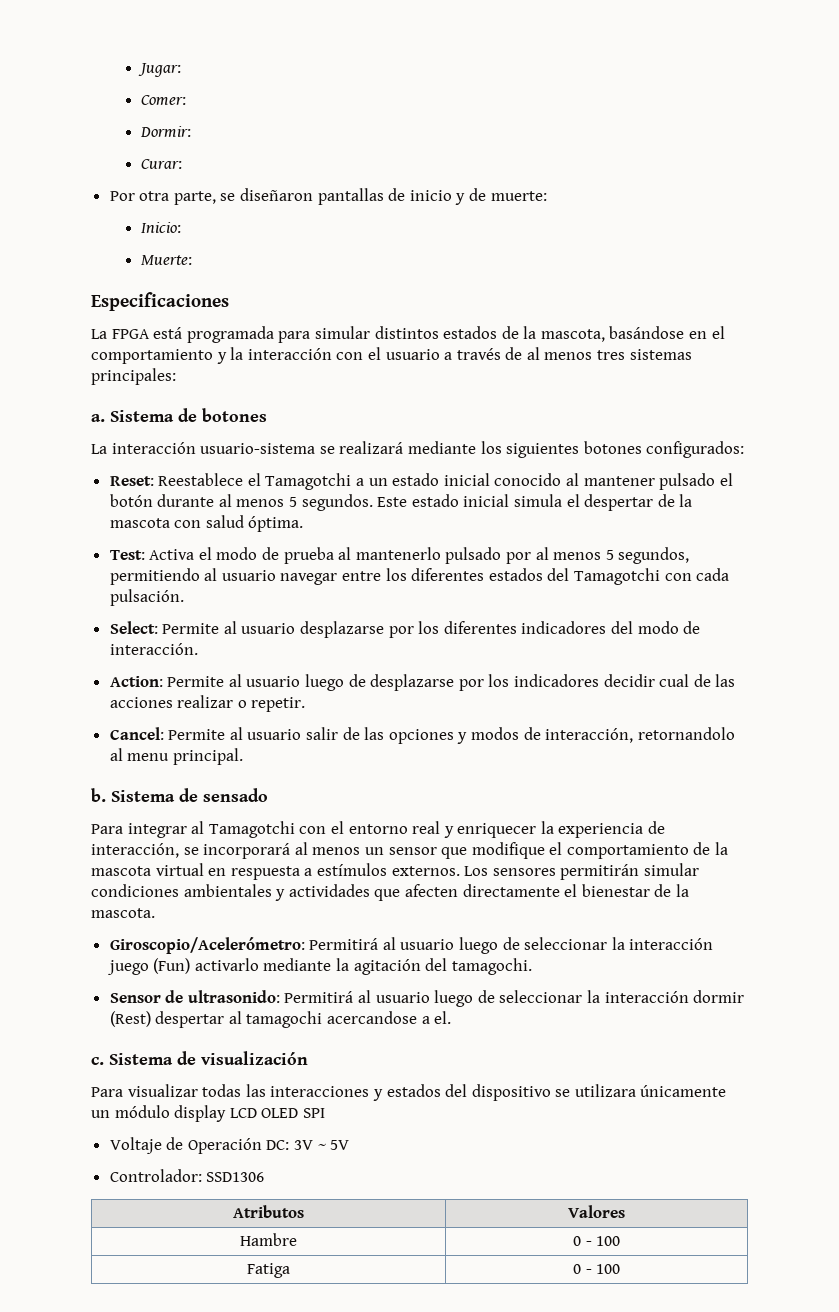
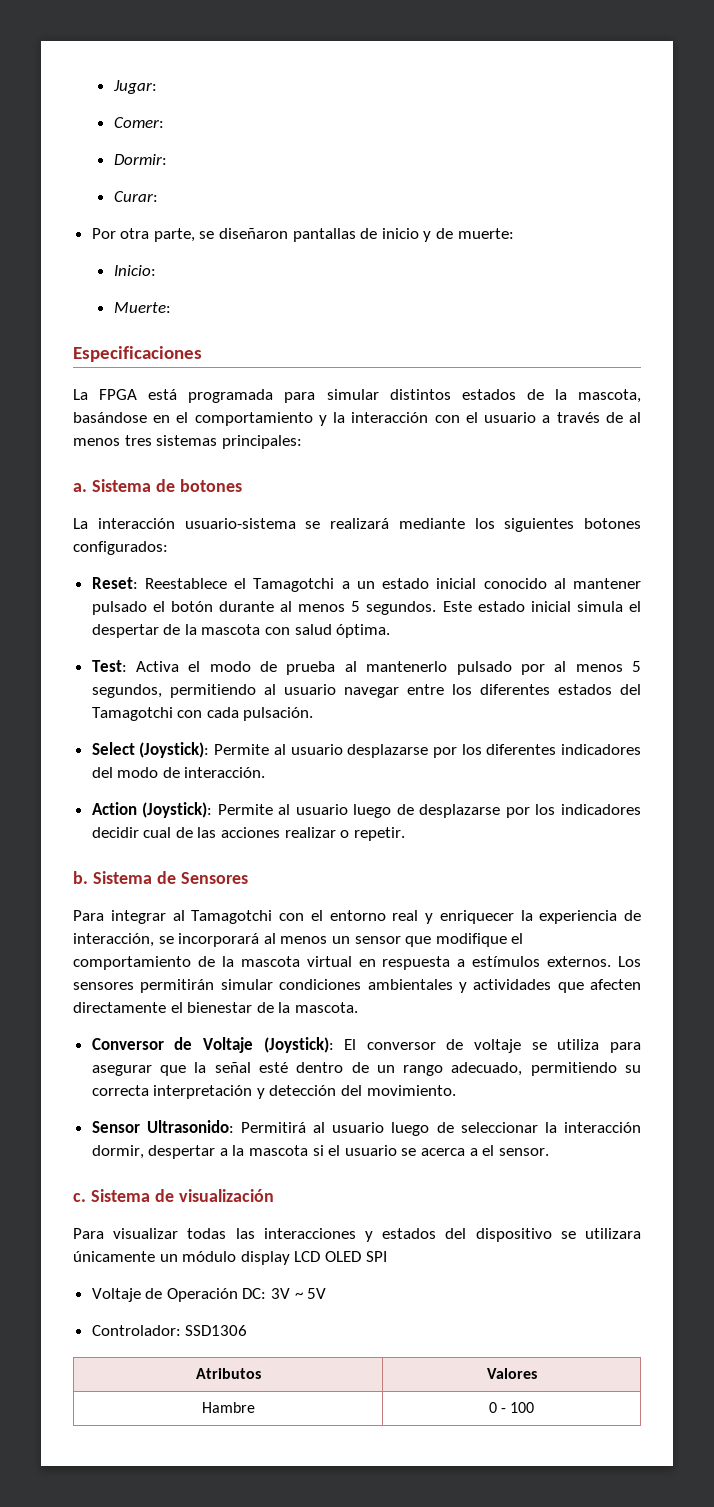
[109,621,158,634] Select: -> [91,742,210,758] Select (Joystick):
[109,676,163,687] Action: -> [91,802,213,818] Action (Joystick):
[109,727,735,744] [109,748,243,765] // Cancel: Permite al usuario salir de las opciones y modos de interacción, retornandolo al menu principal. -> (405, 834) none
[203,788,268,802] sensado -> [180,872,248,884] Sensores
[109,937,714,954] [106,958,532,975] [109,990,745,1007] [109,1011,452,1028] Giroscopio/Acelerómetro: Permitirá al usuario luego de seleccionar la interacción juego (Fun) activarlo mediante la agitación del tamagochi. // Sensor de ultrasonido: Permitirá al usuario luego de seleccionar la interacción dormir (Rest) despertar al tamagochi acercandose a el. -> [91,1037,641,1053] [91,1062,641,1076] [91,1085,456,1099] [91,1120,641,1136] [91,1145,549,1159] Conversor de Voltaje (Joystick): El conversor de voltaje se utiliza para asegurar que la señal esté dentro de un rango adecuado, permitiendo su correcta interpretación y detección del movimiento. // Sensor Ultrasonido: Permitirá al usuario luego de seleccionar la interacción dormir, despertar a la mascota si el usuario se acerca a el sensor.
[247,1263,290,1278] [572,1264,621,1274] // Fatiga | 0 - 100 -> (535, 1407) none

